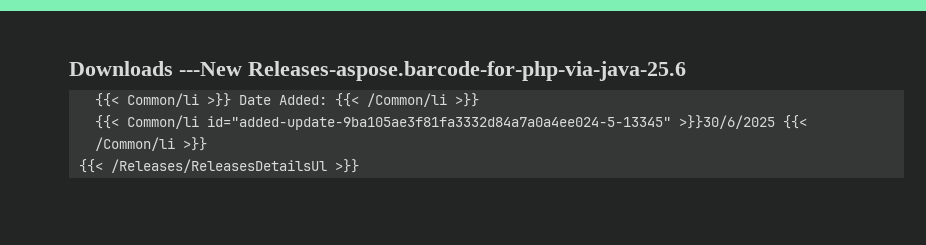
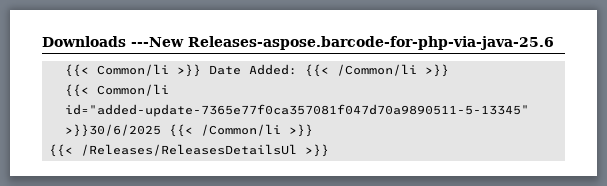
[206,116,671,130] id="added-update-9ba105ae3f81fa3332d84a7a0a4ee024-5-13345" -> [64,104,529,117] id="added-update-7365e77f0ca357081f047d70a9890511-5-13345"

